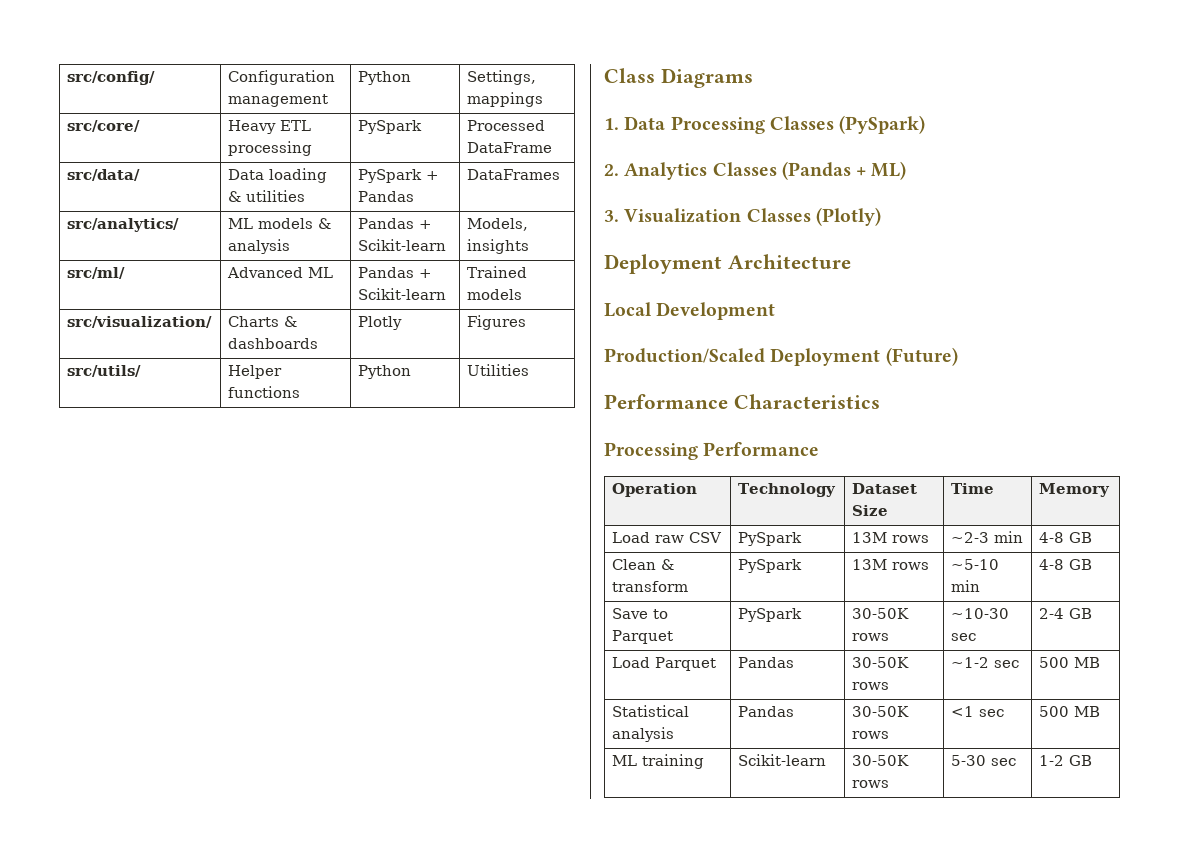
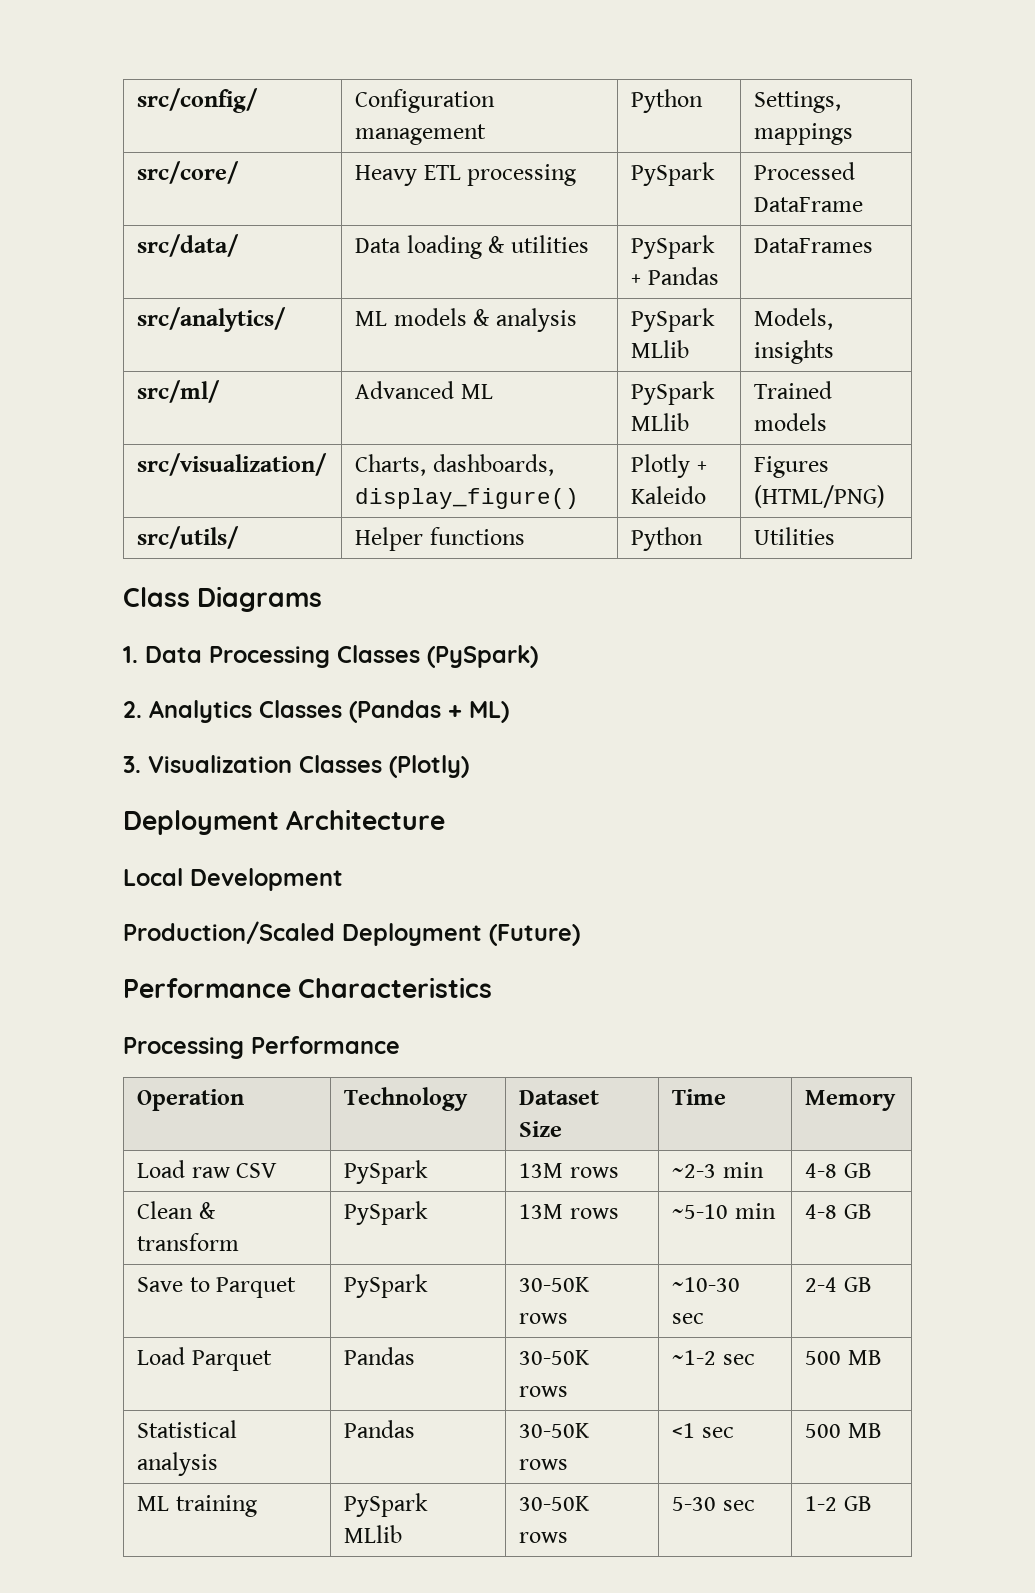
[358,218,433,229] [358,239,447,251] Pandas + Scikit-learn -> [631,308,716,332] [631,340,690,358] PySpark MLlib
[358,267,433,278] [358,288,447,300] Pandas + Scikit-learn -> [631,381,716,405] [631,413,690,431] PySpark MLlib
[228,316,298,327] [228,338,319,349] Charts & dashboards -> [355,454,554,476] [355,488,580,509] Charts, dashboards, display_figure()
(403, 323) none -> [696,461,707,472] [631,486,707,504] + Kaleido
(527, 322) none -> [754,485,886,508] (HTML/PNG)
[738,754,827,766] Scikit-learn -> [344,1493,429,1517] [344,1525,403,1543] PySpark MLlib

